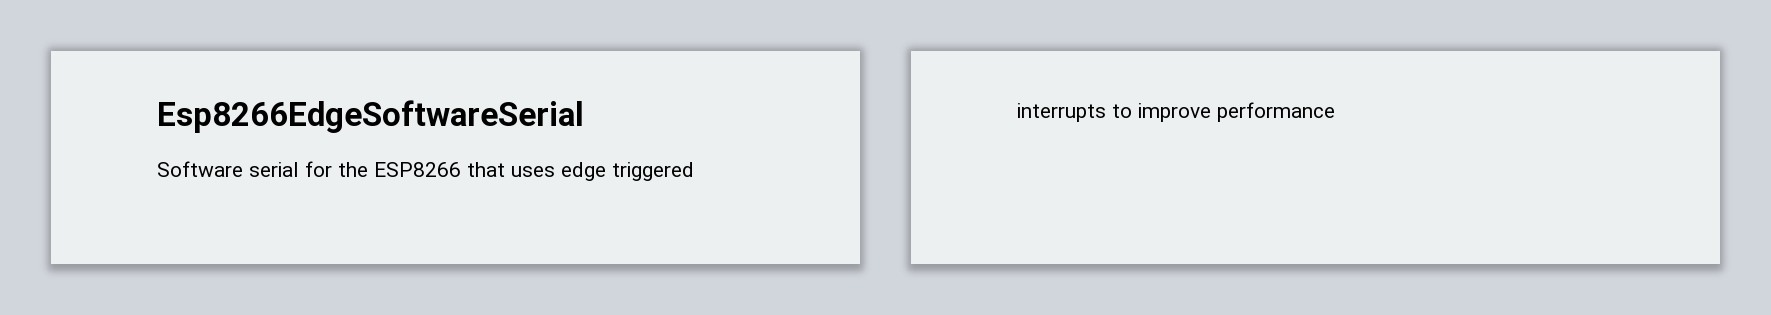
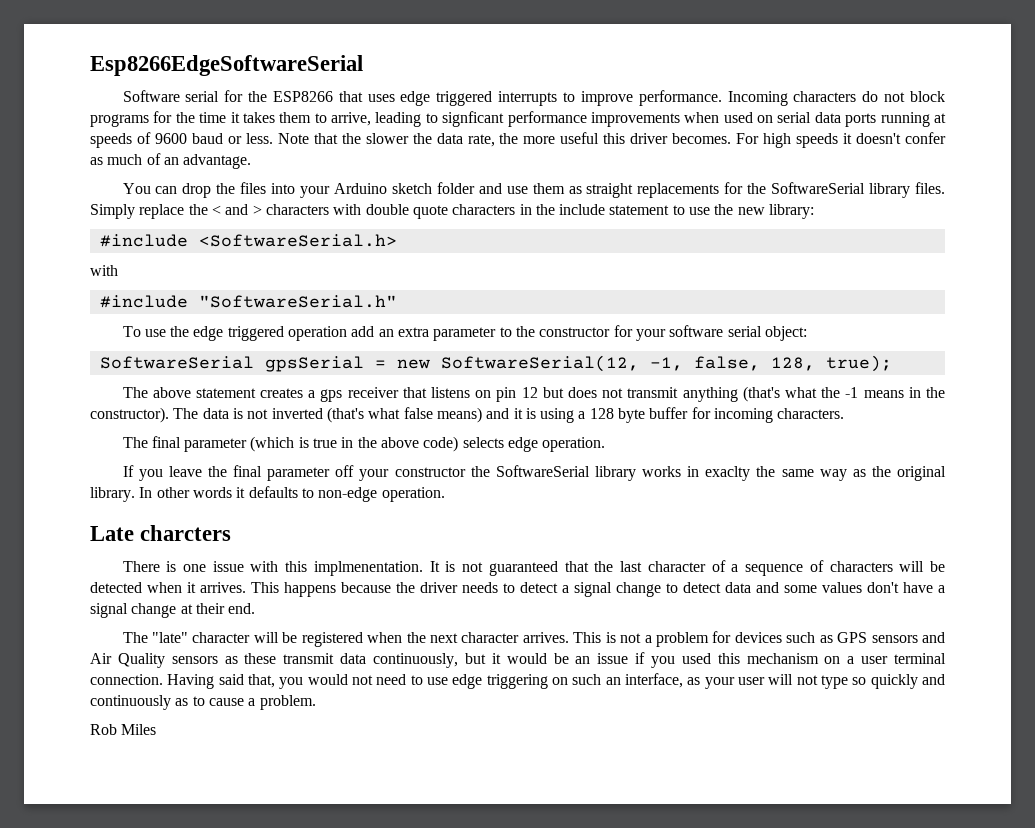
[1217,102,1335,122] performance -> [638,90,946,106] [90,111,947,127] [90,132,947,148] [90,153,252,169] [122,182,946,198] [90,204,815,219] [99,234,397,247] [90,265,118,276] [99,295,397,308] [122,325,807,341] [99,355,892,372] [122,386,946,402] [90,407,845,423] [122,436,606,452] [122,465,946,481] [90,486,445,502] [90,525,232,541] [122,560,945,576] [90,582,945,597] [90,603,256,618] [122,631,946,647] [90,652,947,668] [90,673,946,689] [90,695,316,710] [90,724,157,735] performance. Incoming characters do not block programs for the time it takes them to arrive, leading to signficant performance improvements when used on serial data ports running at speeds of 9600 baud or less. Note that the slower the data rate, the more useful this driver becomes. For high speeds it doesn't confer as much of an advantage. // You can drop the files into your Arduino sketch folder and use them as straight replacements for the SoftwareSerial library files. Simply replace the < and > characters with double quote characters in the include statement to use the new library: // #include <SoftwareSerial.h> // with // #include "SoftwareSerial.h" // To use the edge triggered operation add an extra parameter to the constructor for your software serial object: // SoftwareSerial gpsSerial = new SoftwareSerial(12, -1, false, 128, true); // The above statement creates a gps receiver that listens on pin 12 but does not transmit anything (that's what the -1 means in the constructor). The data is not inverted (that's what false means) and it is using a 128 byte buffer for incoming characters. // The final parameter (which is true in the above code) selects edge operation. // If you leave the final parameter off your constructor the SoftwareSerial library works in exaclty the same way as the original library. In other words it defaults to non-edge operation. // Late charcters // There is one issue with this implmenentation. It is not guaranteed that the last character of a sequence of characters will be detected when it arrives. This happens because the driver needs to detect a signal change to detect data and some values don't have a signal change at their end. // The "late" character will be registered when the next character arrives. This is not a problem for devices such as GPS sensors and Air Quality sensors as these transmit data continuously, but it would be an issue if you used this mechanism on a user terminal connection. Having said that, you would not need to use edge triggering on such an interface, as your user will not type so quickly and continuously as to cause a problem. // Rob Miles

